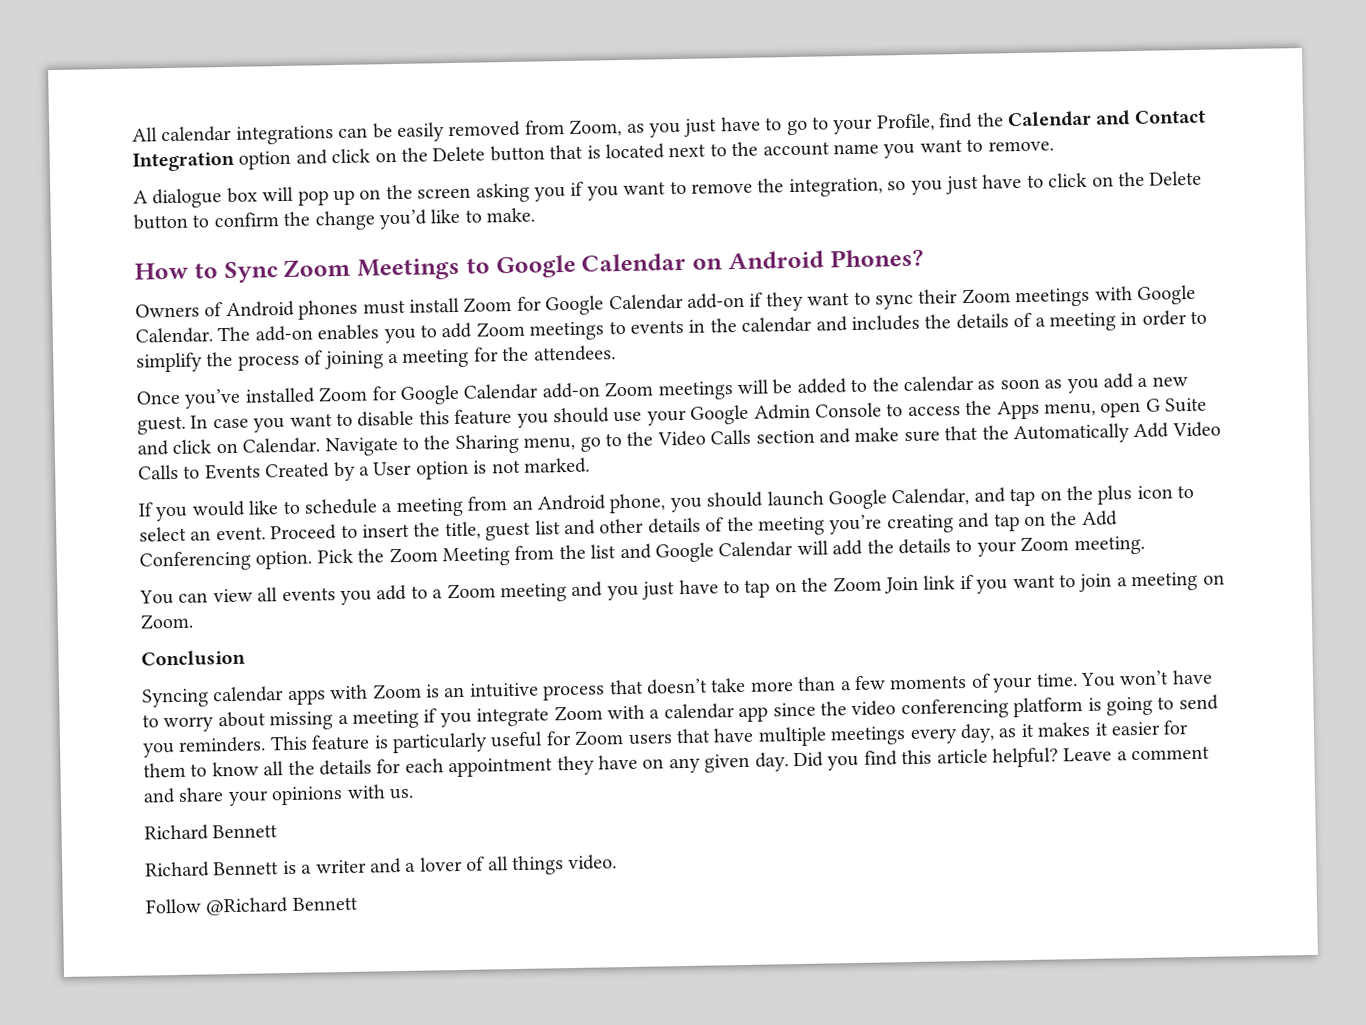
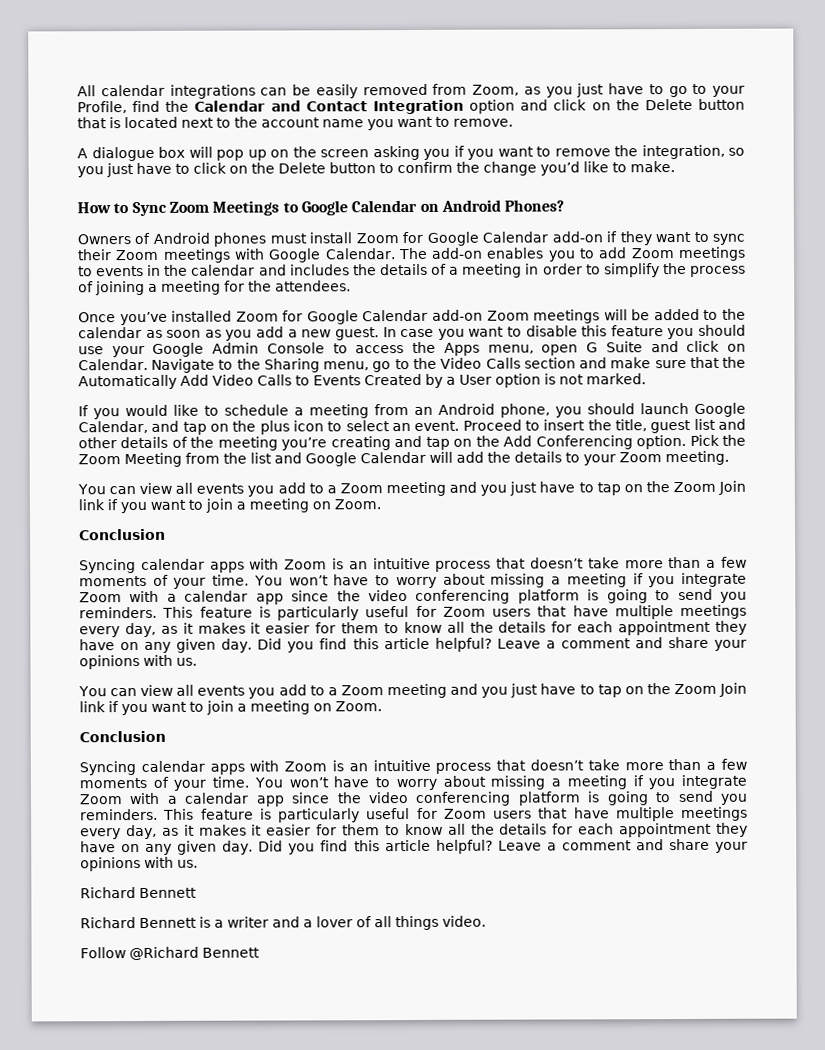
(414, 794) none -> [78,682,747,699] [79,700,382,716] [79,730,166,743] [79,758,747,776] [79,774,747,791] [79,790,749,807] [80,806,748,823] [80,822,748,840] [80,838,748,855] [80,856,198,872] // You can view all events you add to a Zoom meeting and you just have to tap on the Zoom Join link if you want to join a meeting on Zoom. // Conclusion // Syncing calendar apps with Zoom is an intuitive process that doesn’t take more than a few moments of your time. You won’t have to worry about missing a meeting if you integrate Zoom with a calendar app since the video conferencing platform is going to send you reminders. This feature is particularly useful for Zoom users that have multiple meetings every day, as it makes it easier for them to know all the details for each appointment they have on any given day. Did you find this article helpful? Leave a comment and share your opinions with us.

